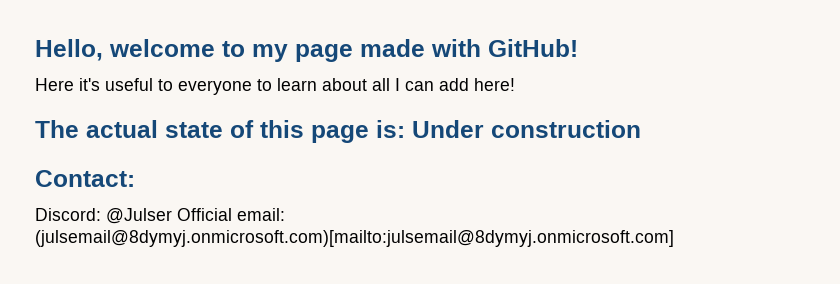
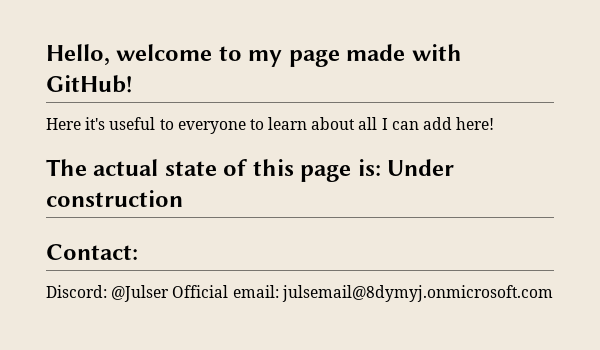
[35,230,674,247] (julsemail@8dymyj.onmicrosoft.com)[mailto:julsemail@8dymyj.onmicrosoft.com] -> [281,285,553,302] julsemail@8dymyj.onmicrosoft.com

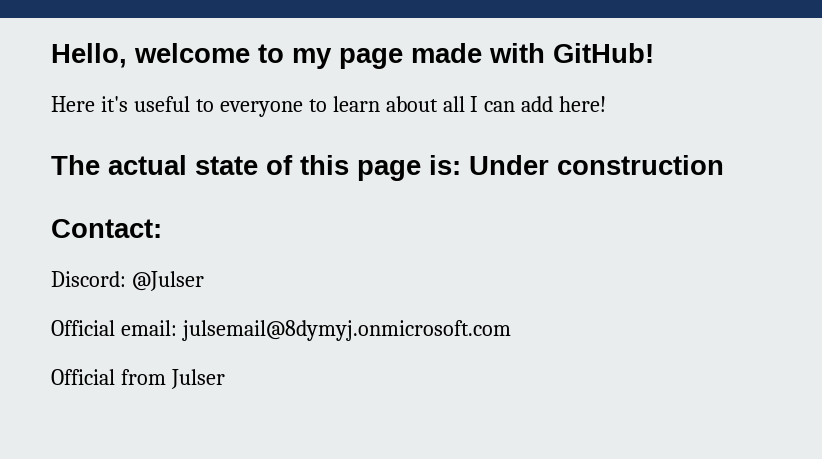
(170, 293) none -> (204, 281) //
(553, 293) none -> [51,369,225,389] // Official from Julser

